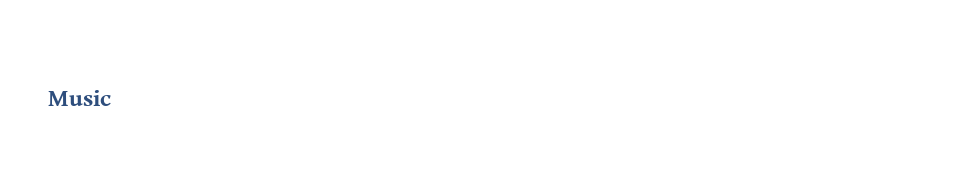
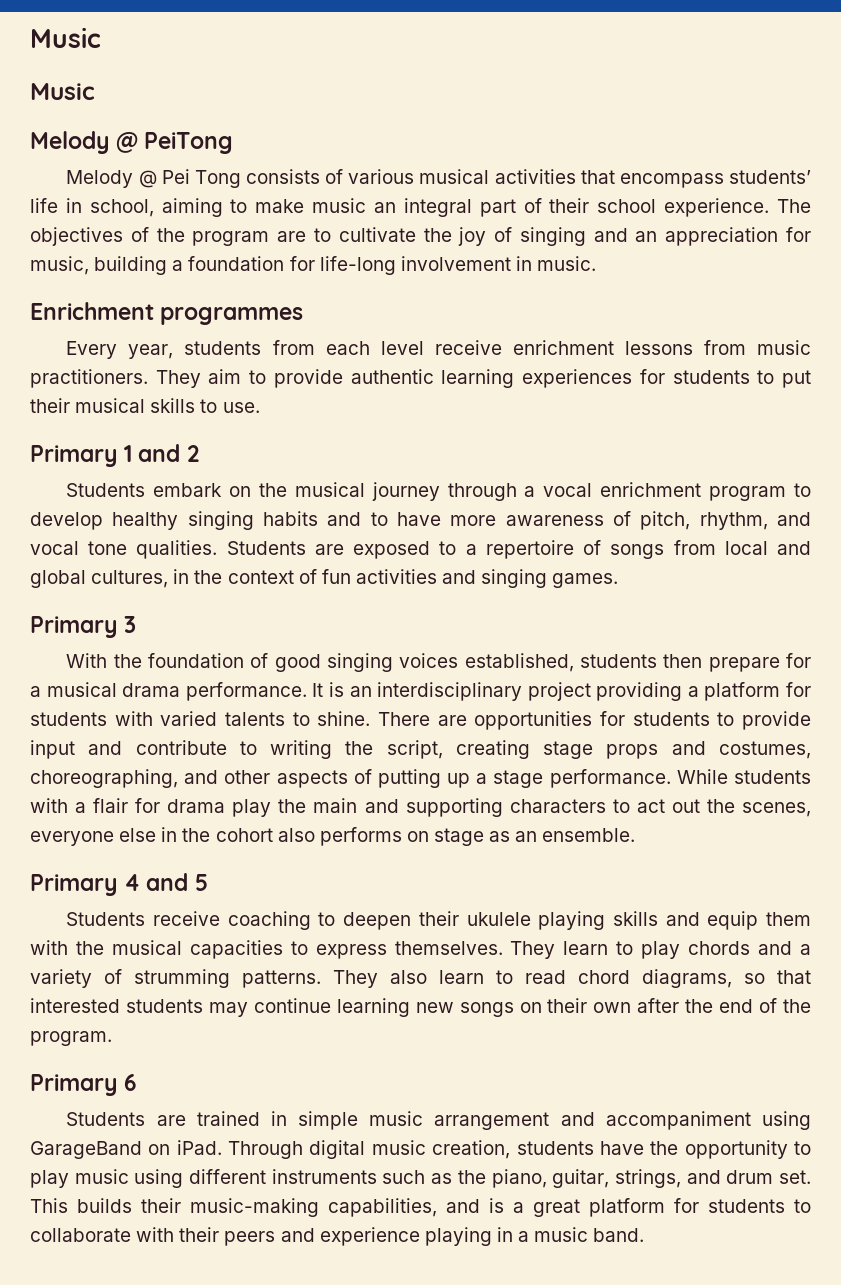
[48,90,111,106] Music -> [30,27,101,48] [30,83,95,100] [30,131,234,154] [66,169,812,188] [30,198,811,217] [30,227,812,246] [30,256,597,275] [30,302,304,325] [66,340,812,359] [30,369,812,388] [30,398,260,413] [30,444,199,467] [66,482,812,501] [30,511,811,530] [30,540,812,559] [30,569,619,588] [30,616,137,638] [66,653,811,672] [30,682,811,701] [30,711,811,730] [30,740,811,759] [30,769,812,788] [30,798,812,817] [30,827,636,846] [30,873,208,896] [66,911,811,930] [30,940,811,959] [30,969,811,988] [30,998,812,1017] [30,1031,112,1046] [30,1074,138,1096] [66,1111,811,1130] [30,1140,812,1159] [30,1169,812,1188] [30,1198,811,1217] [30,1227,645,1246] Music // Music // Melody @ PeiTong // Melody @ Pei Tong consists of various musical activities that encompass students’ life in school, aiming to make music an integral part of their school experience. The objectives of the program are to cultivate the joy of singing and an appreciation for music, building a foundation for life-long involvement in music. // Enrichment programmes // Every year, students from each level receive enrichment lessons from music practitioners. They aim to provide authentic learning experiences for students to put their musical skills to use. // Primary 1 and 2 // Students embark on the musical journey through a vocal enrichment program to develop healthy singing habits and to have more awareness of pitch, rhythm, and vocal tone qualities. Students are exposed to a repertoire of songs from local and global cultures, in the context of fun activities and singing games. // Primary 3 // With the foundation of good singing voices established, students then prepare for a musical drama performance. It is an interdisciplinary project providing a platform for students with varied talents to shine. There are opportunities for students to provide input and contribute to writing the script, creating stage props and costumes, choreographing, and other aspects of putting up a stage performance. While students with a flair for drama play the main and supporting characters to act out the scenes, everyone else in the cohort also performs on stage as an ensemble. // Primary 4 and 5 // Students receive coaching to deepen their ukulele playing skills and equip them with the musical capacities to express themselves. They learn to play chords and a variety of strumming patterns. They also learn to read chord diagrams, so that interested students may continue learning new songs on their own after the end of the program. // Primary 6 // Students are trained in simple music arrangement and accompaniment using GarageBand on iPad. Through digital music creation, students have the opportunity to play music using different instruments such as the piano, guitar, strings, and drum set. This builds their music-making capabilities, and is a great platform for students to collaborate with their peers and experience playing in a music band.

